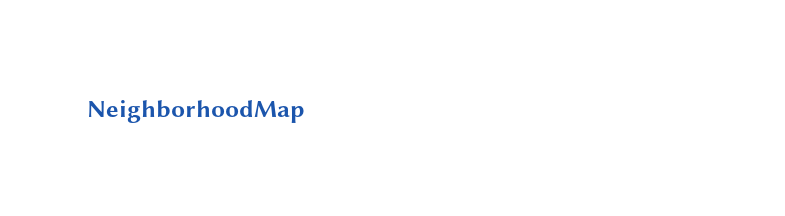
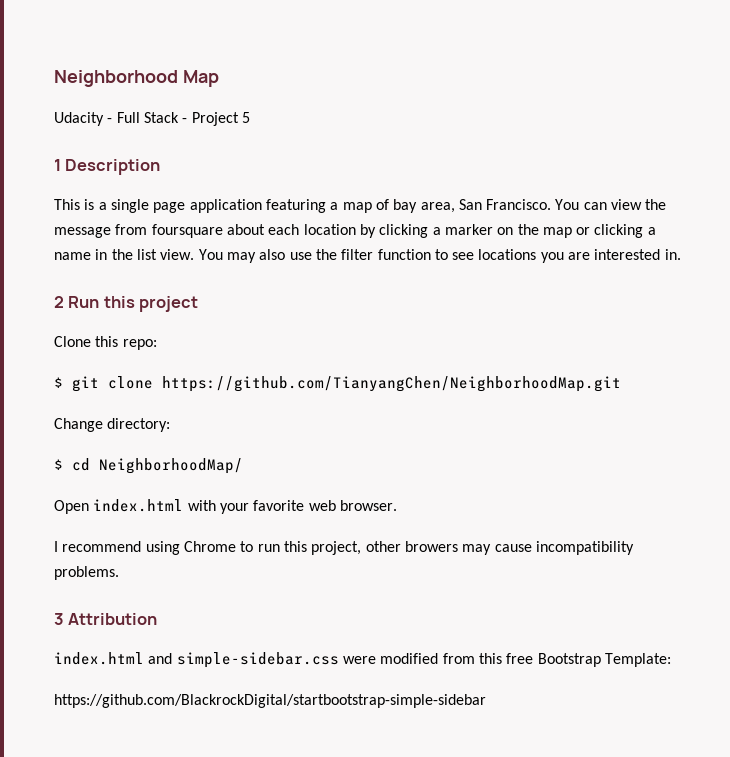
[87,100,305,123] NeighborhoodMap -> [54,70,219,87] [54,112,250,126] [54,159,161,175] [54,199,667,213] [54,224,656,238] [54,249,681,263] [54,296,199,312] [54,336,157,350] [54,376,621,392] [54,418,171,432] [54,458,243,474] [54,499,397,514] [54,541,634,555] [54,566,119,580] [54,613,158,625] [54,652,671,668] [54,694,486,708] Neighborhood Map // Udacity - Full Stack - Project 5 // 1 Description // This is a single page application featuring a map of bay area, San Francisco. You can view the message from foursquare about each location by clicking a marker on the map or clicking a name in the list view. You may also use the filter function to see locations you are interested in. // 2 Run this project // Clone this repo: // $ git clone https://github.com/TianyangChen/NeighborhoodMap.git // Change directory: // $ cd NeighborhoodMap/ // Open index.html with your favorite web browser. // I recommend using Chrome to run this project, other browers may cause incompatibility problems. // 3 Attribution // index.html and simple-sidebar.css were modified from this free Bootstrap Template: // https://github.com/BlackrockDigital/startbootstrap-simple-sidebar

